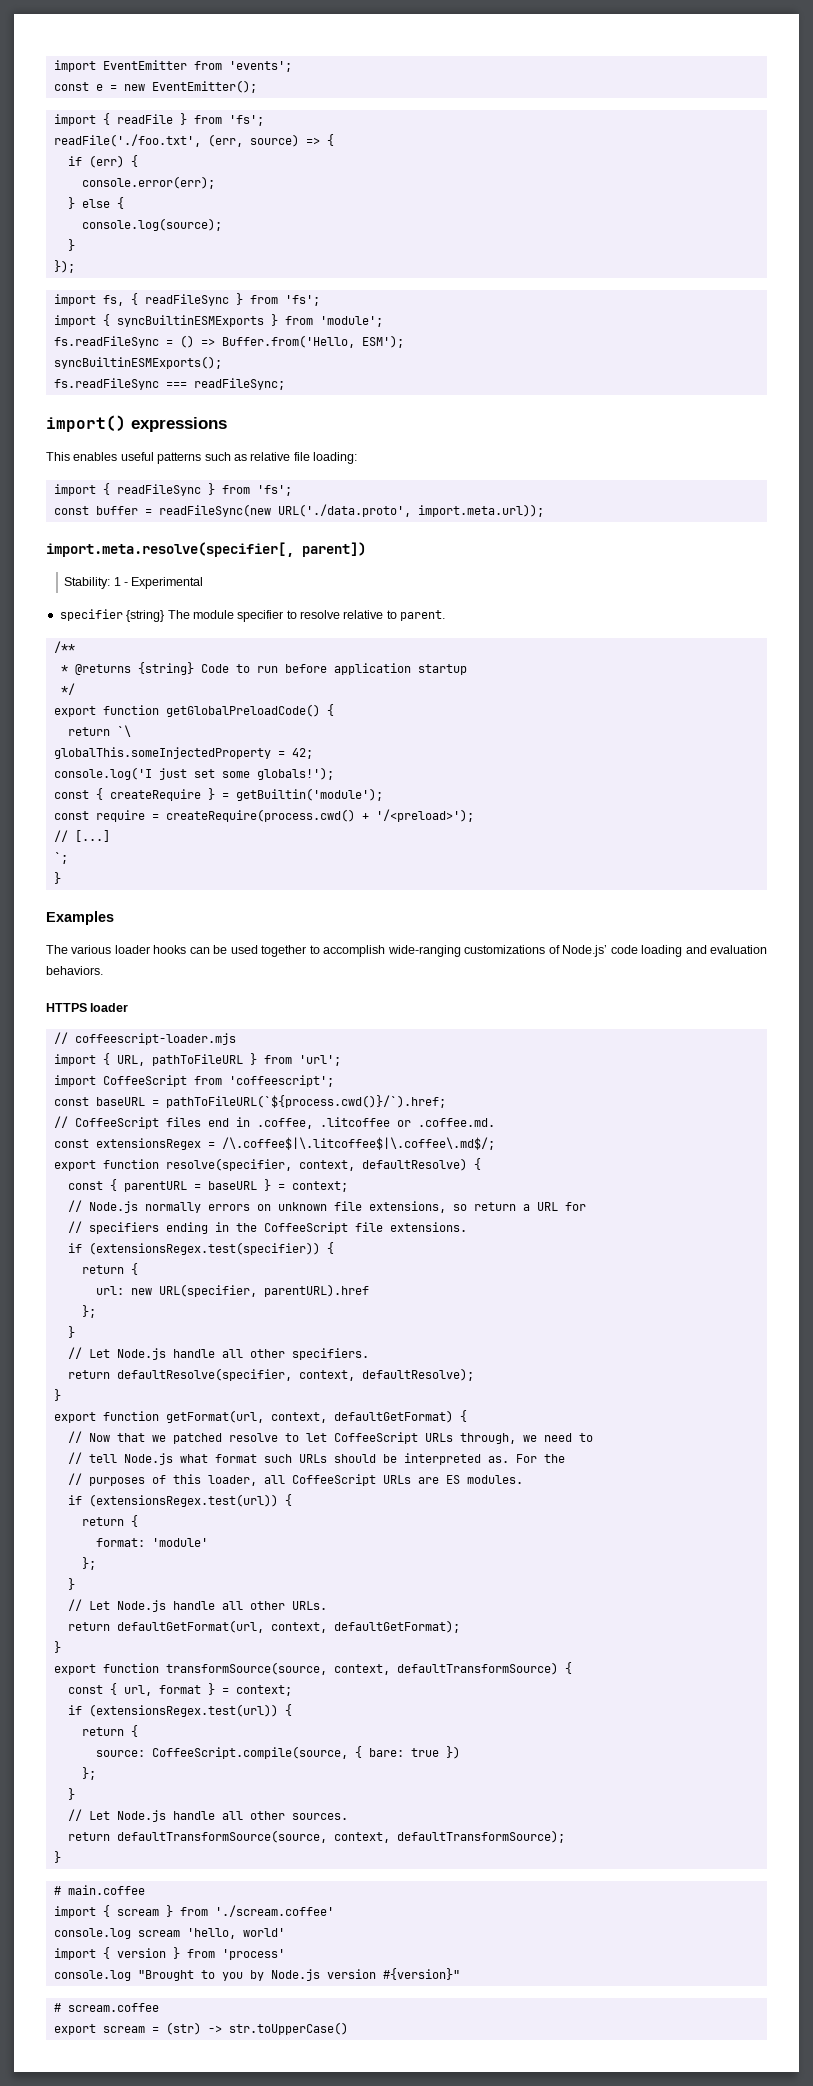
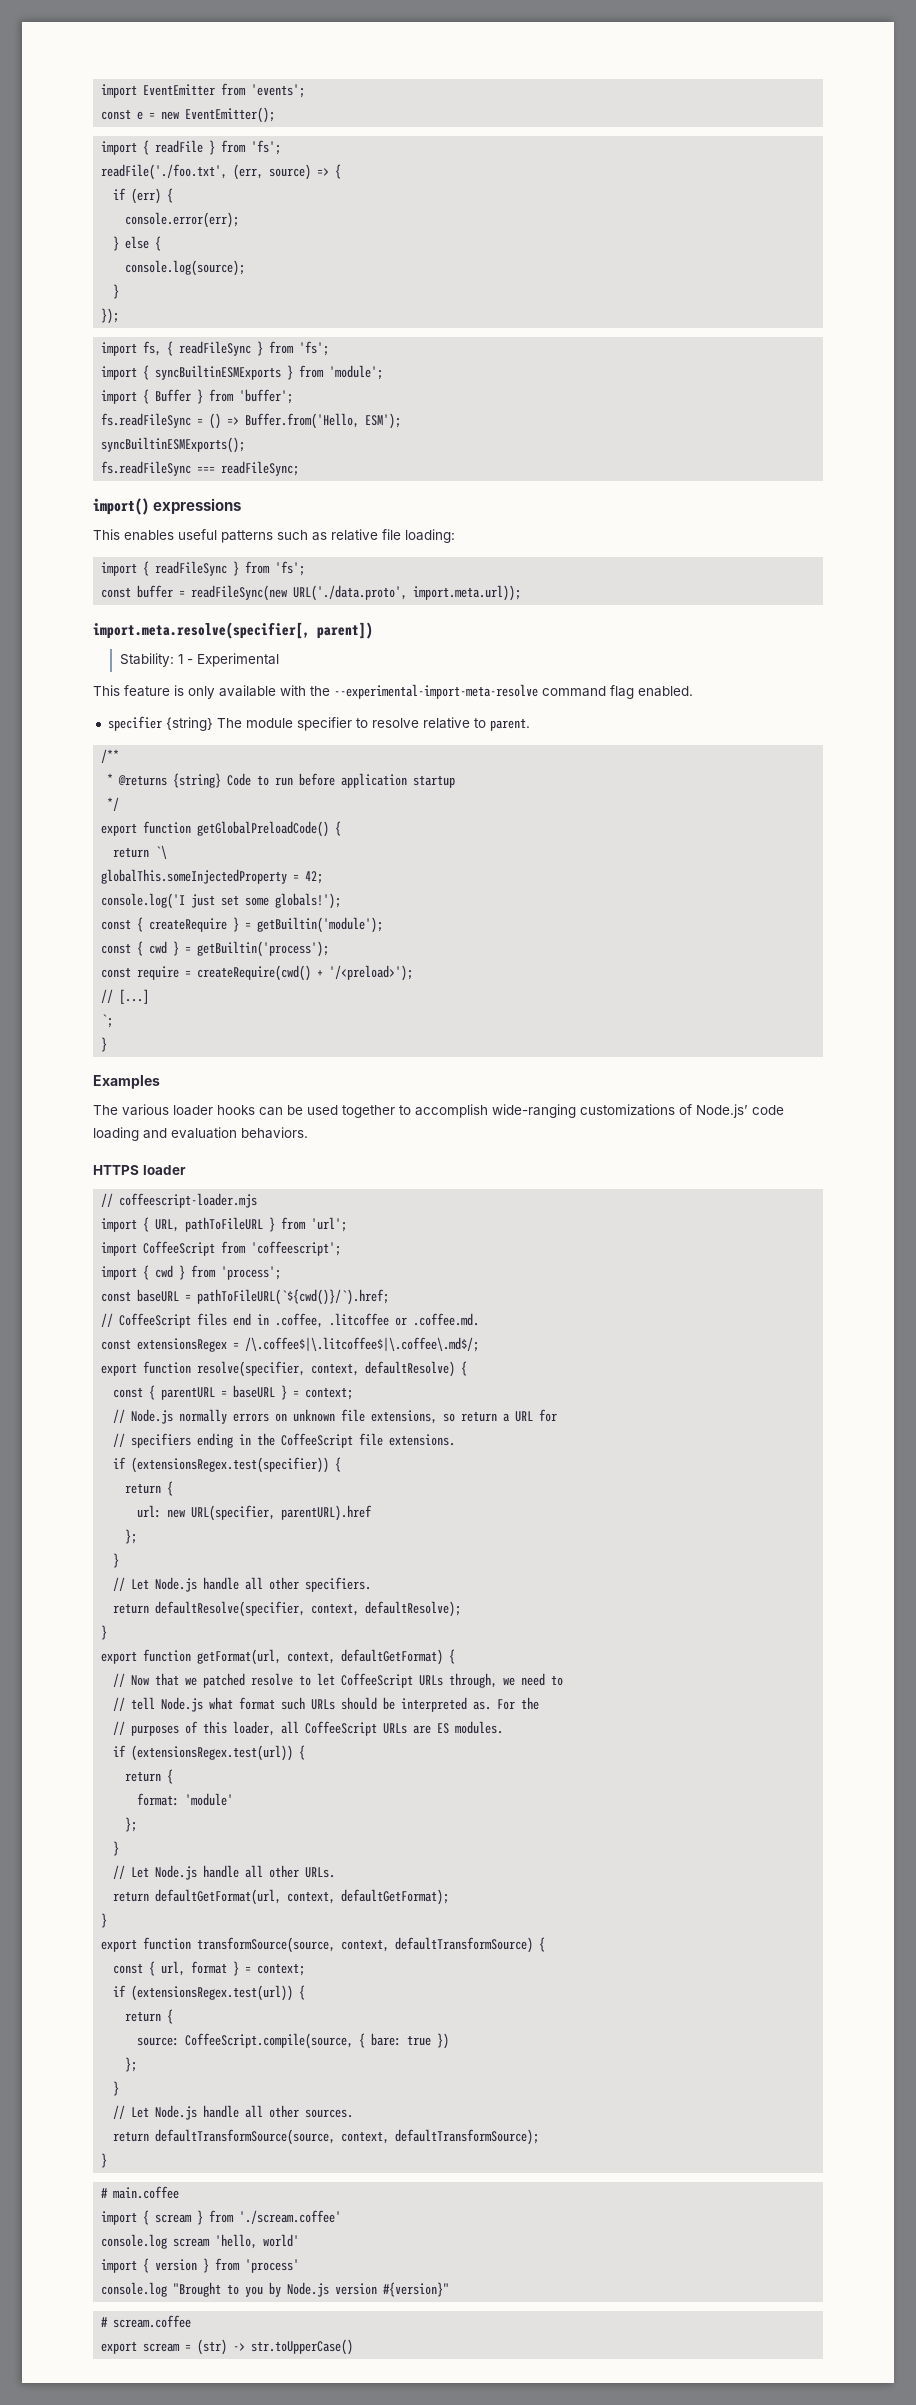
(383, 321) none -> [101,389,294,404] // import { Buffer } from 'buffer';
(204, 583) none -> [93,684,693,699] // This feature is only available with the --experimental-import-meta-resolve command flag enabled.
(383, 794) none -> [101,941,330,957] // const { cwd } = getBuiltin('process');
[165,809,355,822] createRequire(process.cwd() -> [197,965,312,981] createRequire(cwd()
(334, 1081) none -> [101,1265,282,1280] // import { cwd } from 'process';
[165,1095,446,1108] pathToFileURL(`${process.cwd()}/`).href; -> [197,1289,390,1305] pathToFileURL(`${cwd()}/`).href;

